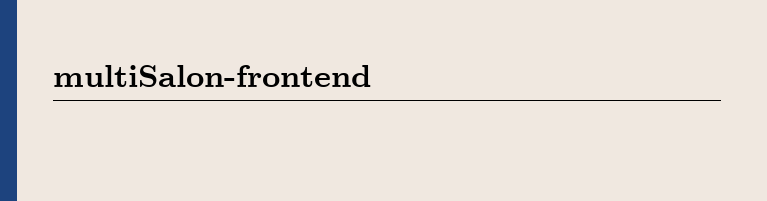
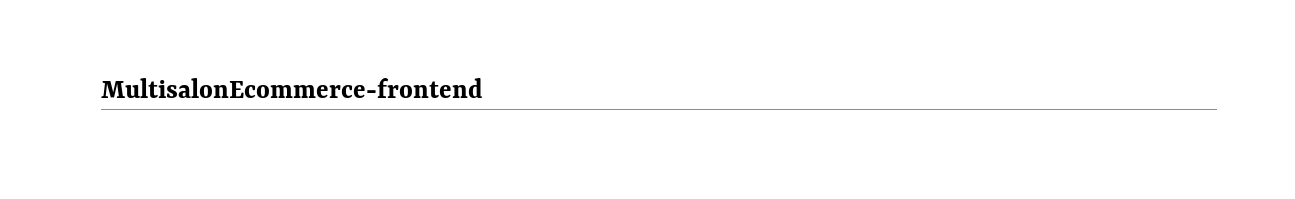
[53,65,371,87] multiSalon-frontend -> [101,78,483,98] MultisalonEcommerce-frontend

